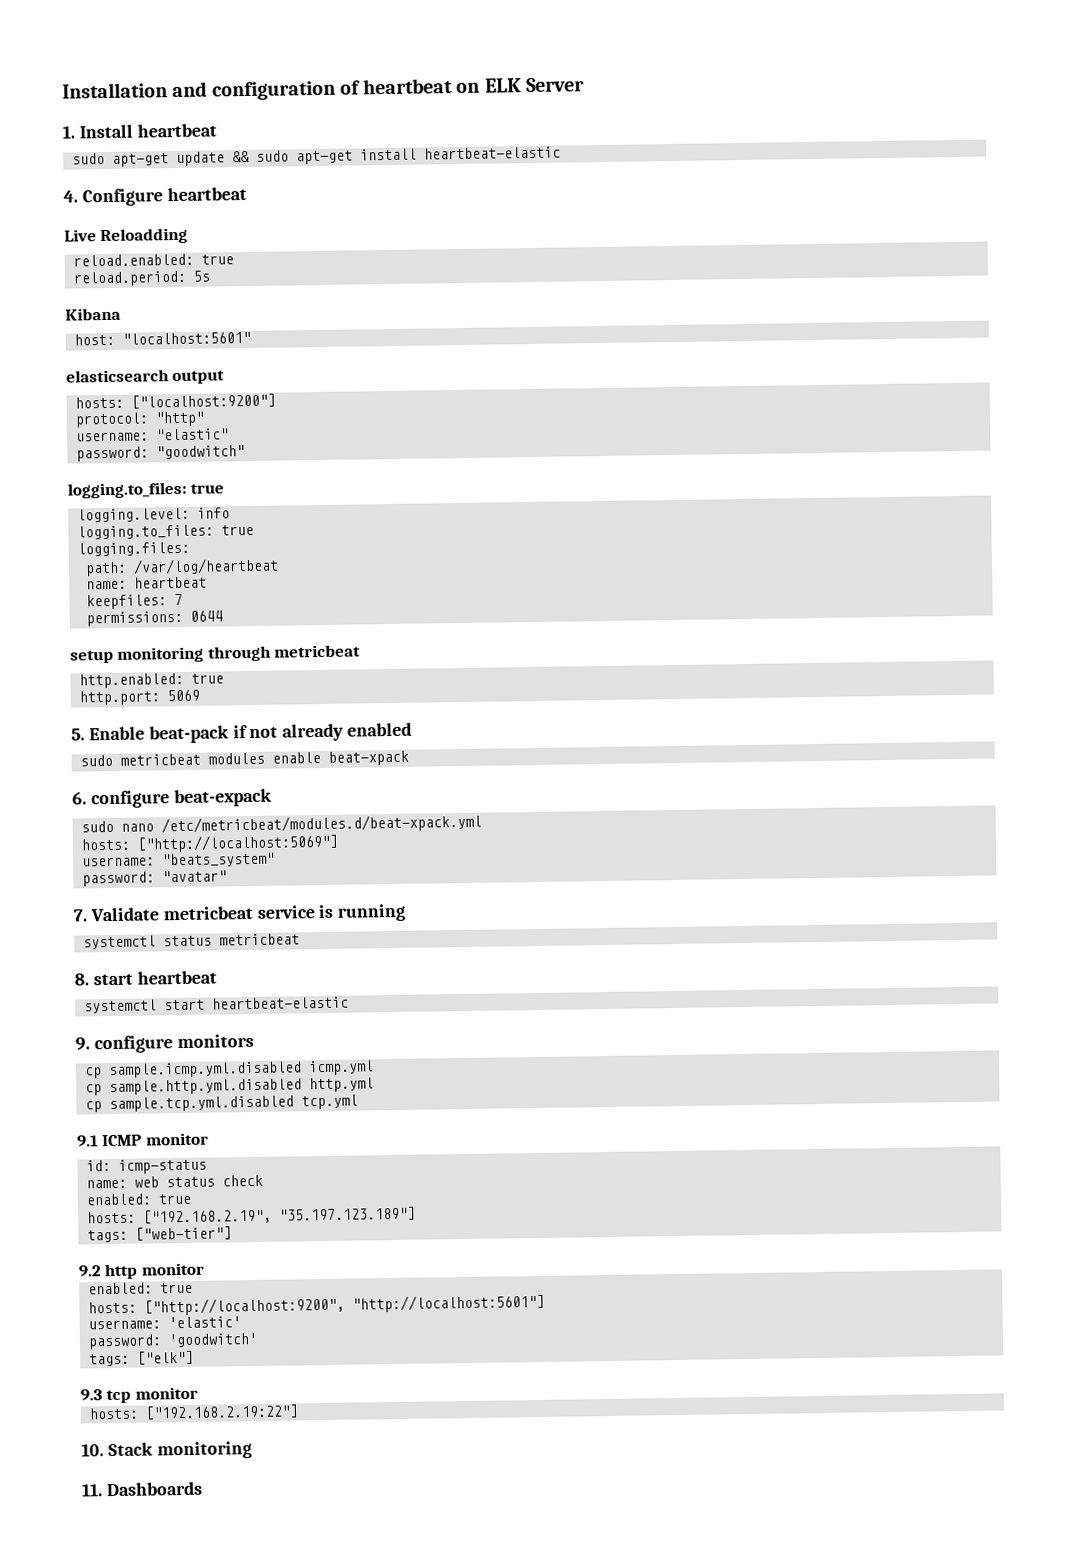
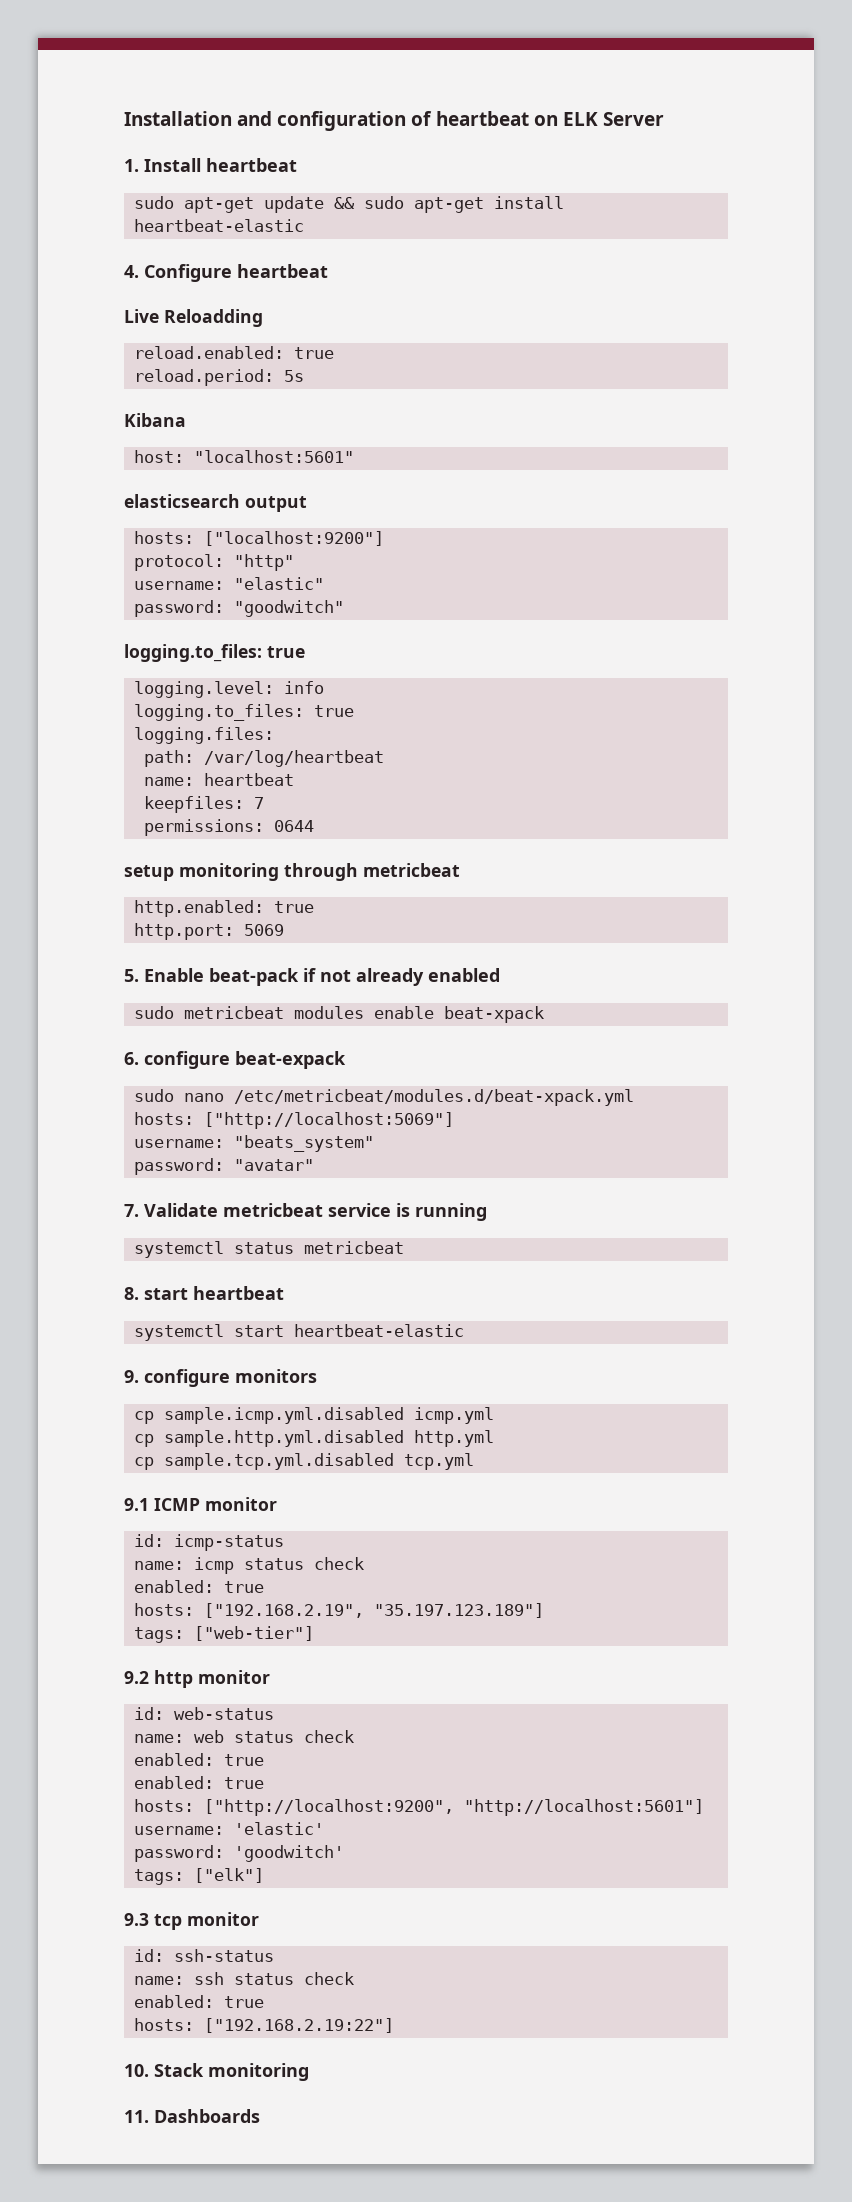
[134,1176,160,1188] web -> [193,1557,234,1574] icmp
(204, 1269) none -> [133,1707,274,1720] [133,1730,354,1743] [133,1753,264,1766] // id: web-status // name: web status check // enabled: true
(198, 1393) none -> [133,1949,274,1962] [133,1972,354,1985] [133,1995,264,2008] // id: ssh-status // name: ssh status check // enabled: true

